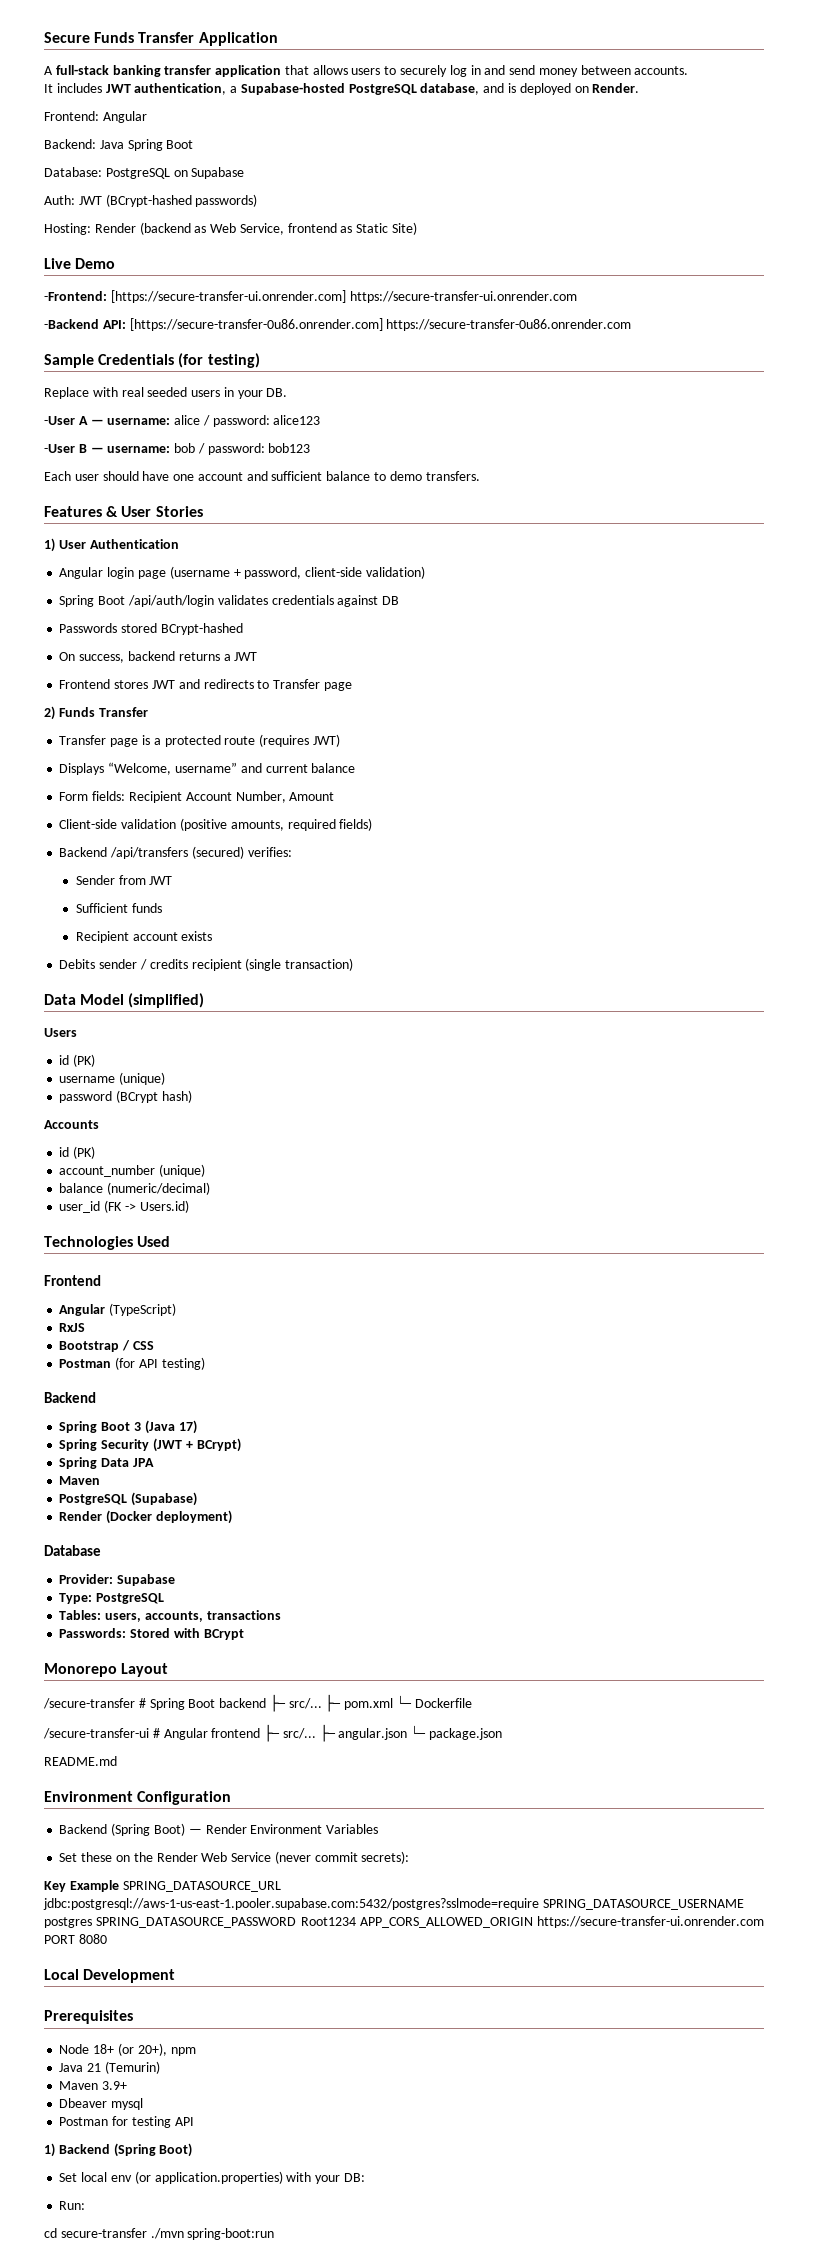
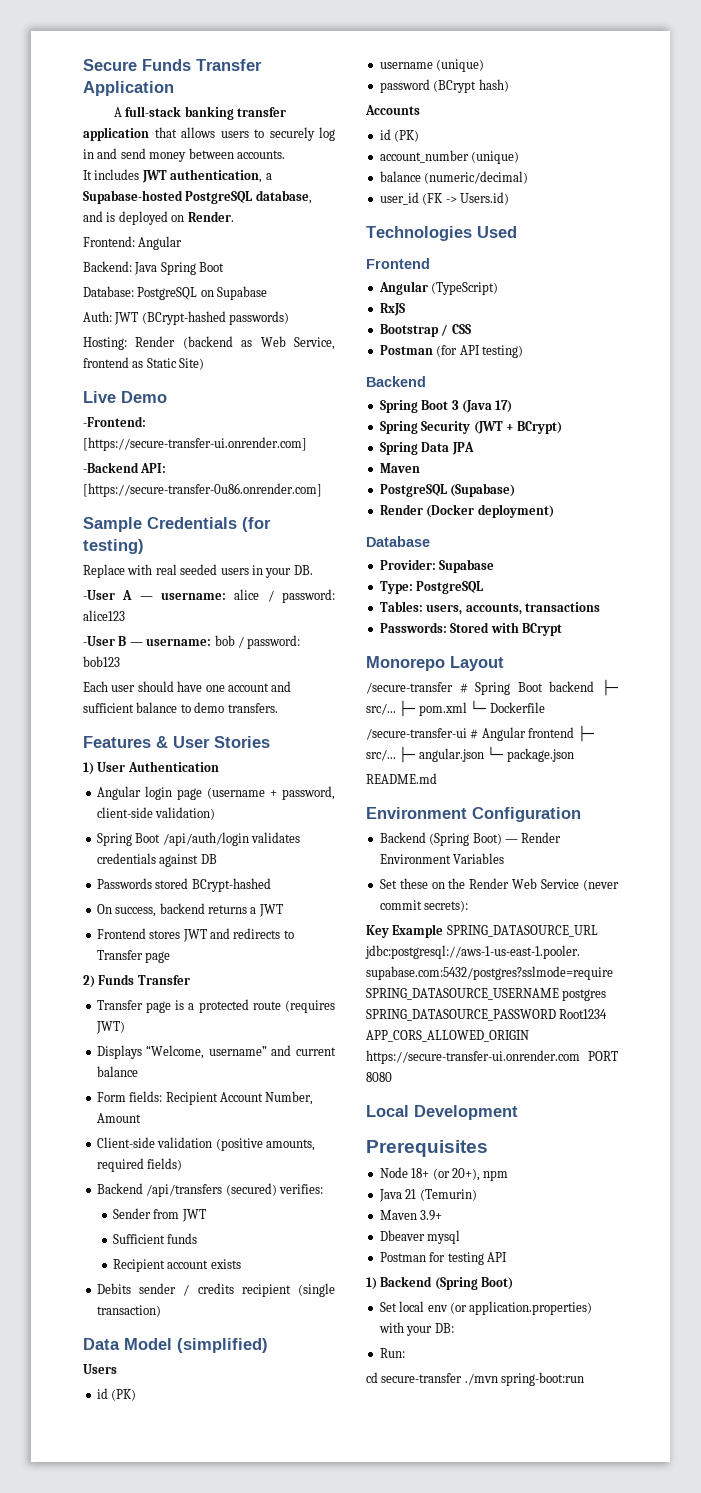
[349,291,577,303] https://secure-transfer-ui.onrender.com -> (307, 444) none
[386,319,632,331] https://secure-transfer-0u86.onrender.com -> (322, 490) none

